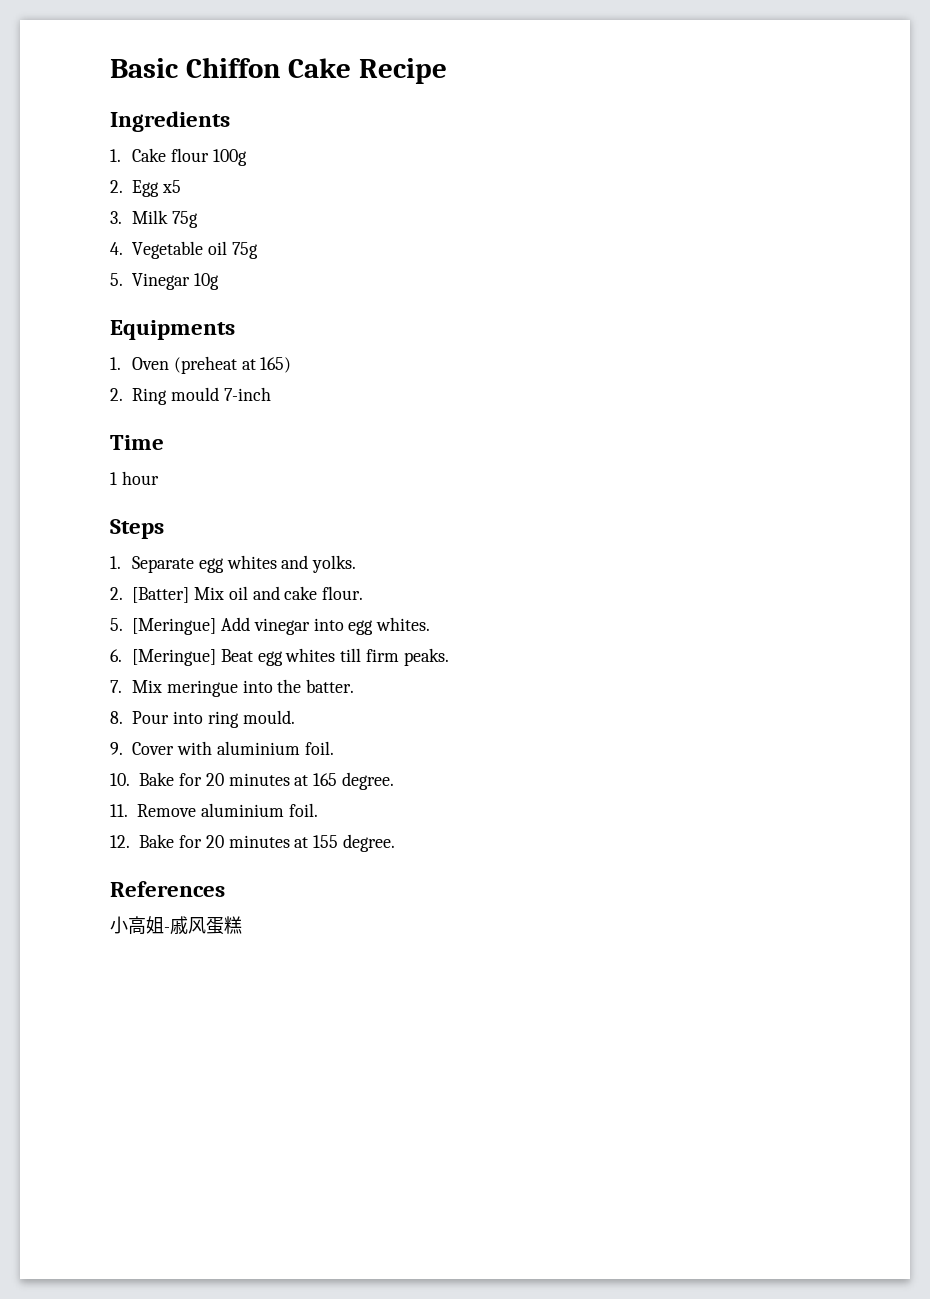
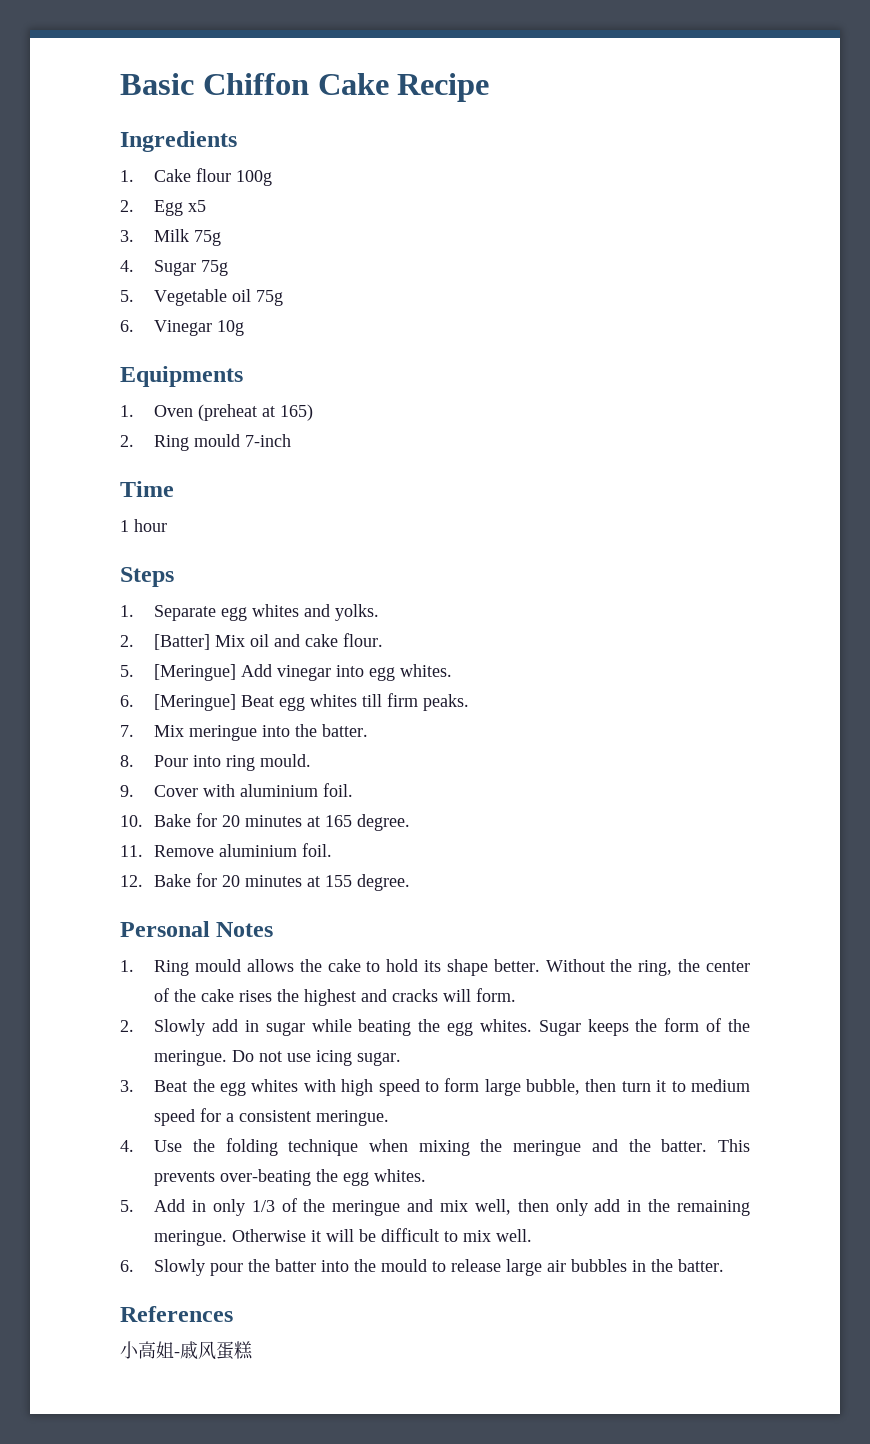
(123, 248) none -> [154,260,229,276] [120,290,134,302] Sugar 75g // 5.
[110,273,123,286] 5. -> [120,320,134,332] 6.
(396, 843) none -> [120,921,274,937] [120,959,750,976] [154,988,517,1006] [120,1018,750,1036] [154,1050,402,1066] [120,1078,750,1096] [154,1108,390,1126] [120,1138,750,1156] [154,1169,427,1186] [120,1198,750,1216] [154,1228,533,1246] [120,1259,725,1276] // Personal Notes // 1. Ring mould allows the cake to hold its shape better. Without the ring, the center of the cake rises the highest and cracks will form. // 2. Slowly add in sugar while beating the egg whites. Sugar keeps the form of the meringue. Do not use icing sugar. // 3. Beat the egg whites with high speed to form large bubble, then turn it to medium speed for a consistent meringue. // 4. Use the folding technique when mixing the meringue and the batter. This prevents over-beating the egg whites. // 5. Add in only 1/3 of the meringue and mix well, then only add in the remaining meringue. Otherwise it will be difficult to mix well. // 6. Slowly pour the batter into the mould to release large air bubbles in the batter.

